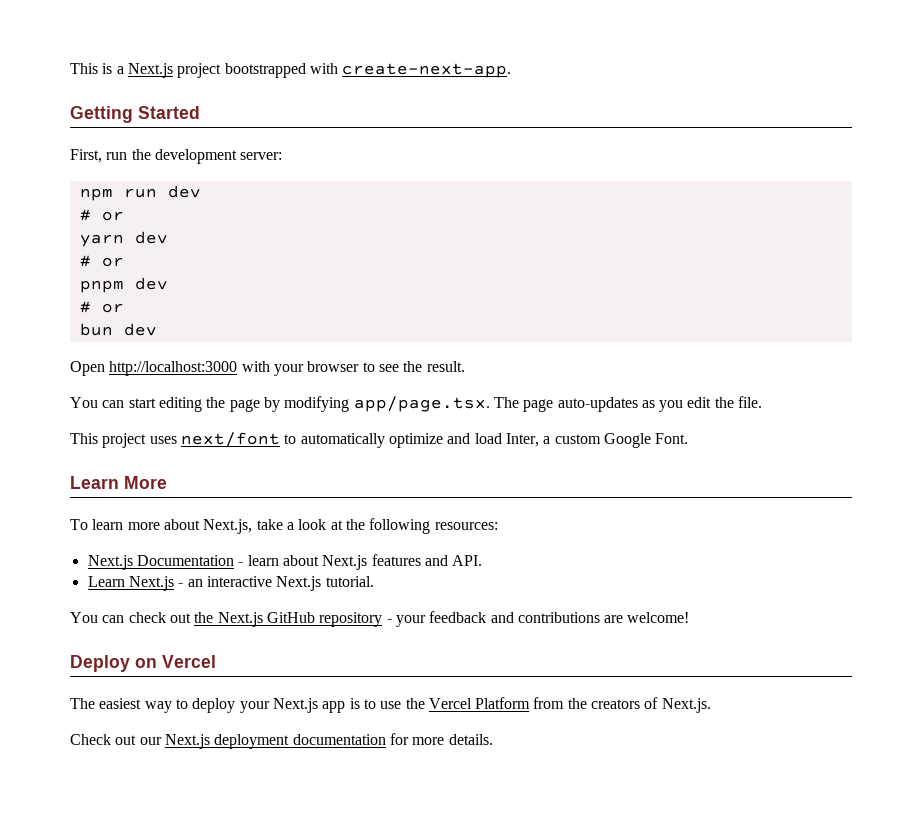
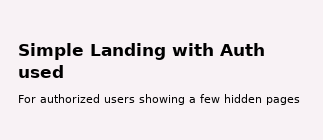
[70,63,512,78] [70,106,200,123] [70,149,283,164] [79,185,201,201] [79,209,124,221] [79,231,168,247] [79,255,124,267] [79,277,168,293] [79,301,124,313] [79,323,157,336] [70,361,465,376] [70,396,763,412] [70,432,689,448] [70,476,167,489] [70,518,498,534] [87,554,483,570] [87,576,374,591] [70,611,690,627] [70,655,216,672] [70,697,711,713] [70,733,493,749] This is a Next.js project bootstrapped with create-next-app. // Getting Started // First, run the development server: // npm run dev // # or // yarn dev // # or // pnpm dev // # or // bun dev // Open http://localhost:3000 with your browser to see the result. // You can start editing the page by modifying app/page.tsx. The page auto-updates as you edit the file. // This project uses next/font to automatically optimize and load Inter, a custom Google Font. // Learn More // To learn more about Next.js, take a look at the following resources: // Next.js Documentation - learn about Next.js features and API. // Learn Next.js - an interactive Next.js tutorial. // You can check out the Next.js GitHub repository - your feedback and contributions are welcome! // Deploy on Vercel // The easiest way to deploy your Next.js app is to use the Vercel Platform from the creators of Next.js. // Check out our Next.js deployment documentation for more details. -> [18,43,265,60] [18,65,64,78] [18,94,300,105] Simple Landing with Auth used // For authorized users showing a few hidden pages

